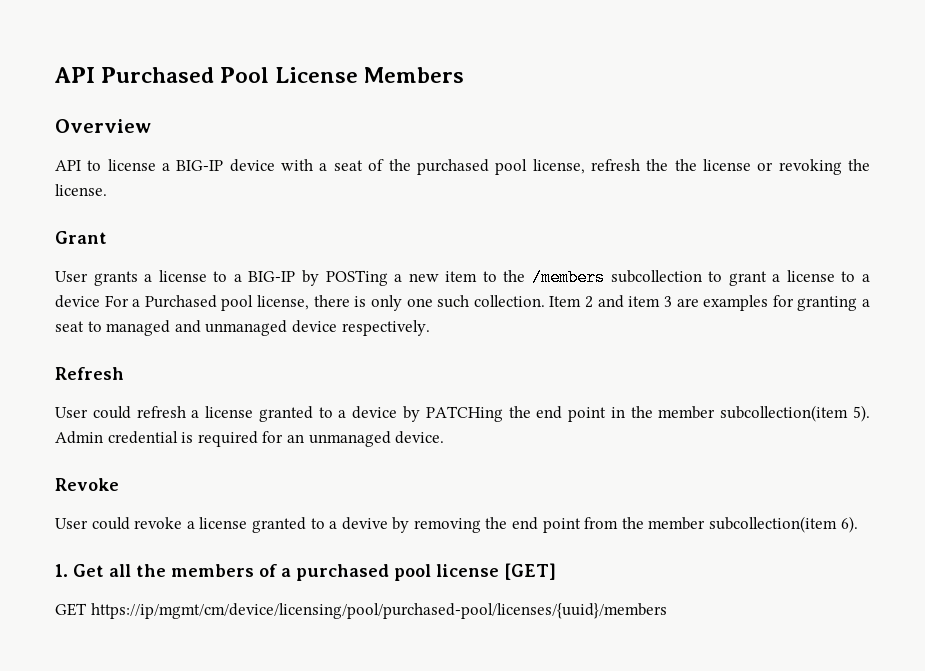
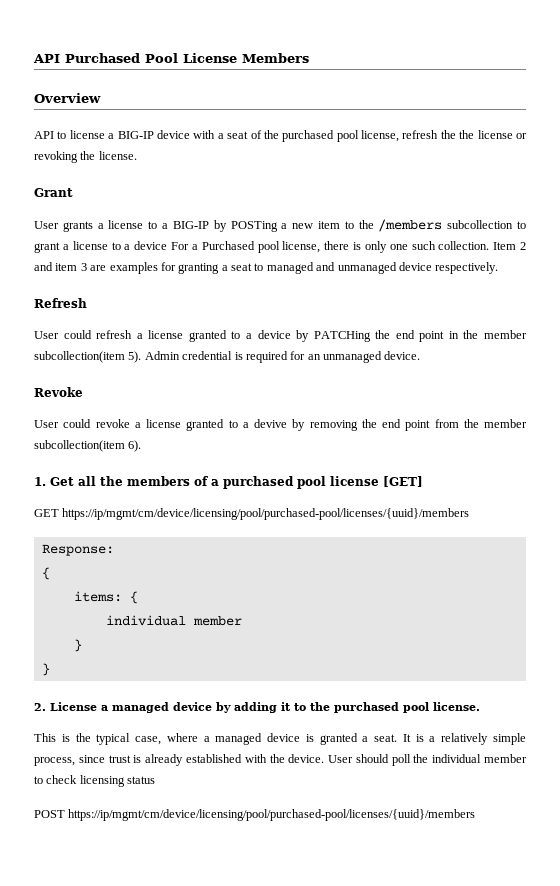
(667, 611) none -> [41,544,114,556] [41,567,50,580] [73,591,138,604] [105,615,242,626] [73,639,82,652] [41,663,50,676] [34,702,480,713] [34,733,526,745] [34,754,527,766] [34,775,156,787] [34,809,476,821] // Response: // { // items: { // individual member // } // } // 2. License a managed device by adding it to the purchased pool license. // This is the typical case, where a managed device is granted a seat. It is a relatively simple process, since trust is already established with the device. User should poll the individual member to check licensing status // POST https://ip/mgmt/cm/device/licensing/pool/purchased-pool/licenses/{uuid}/members

